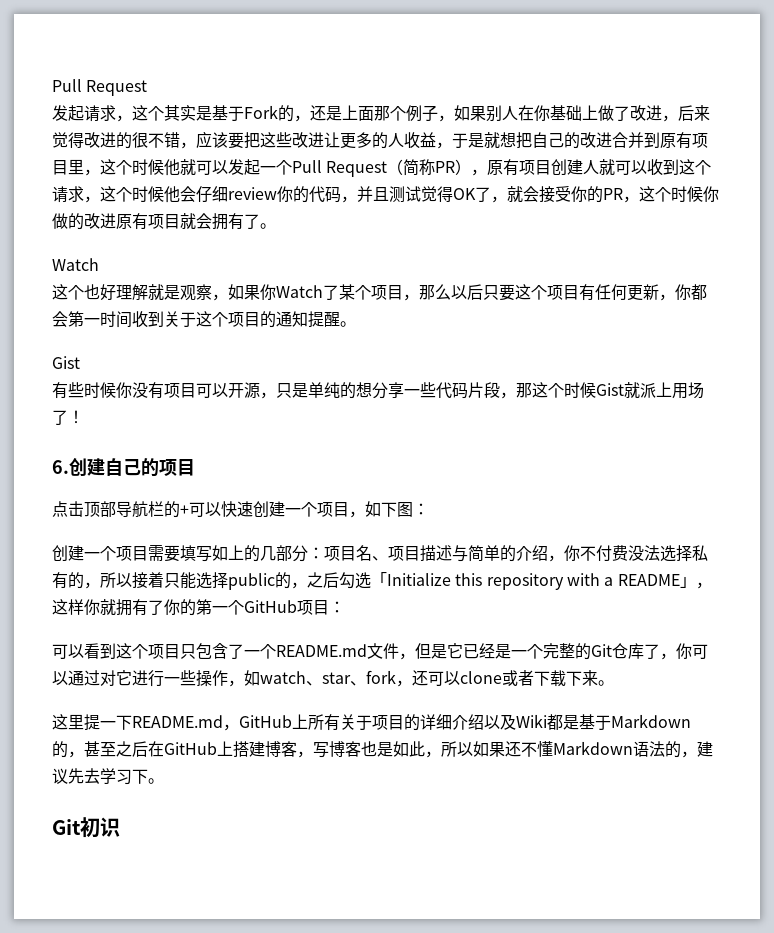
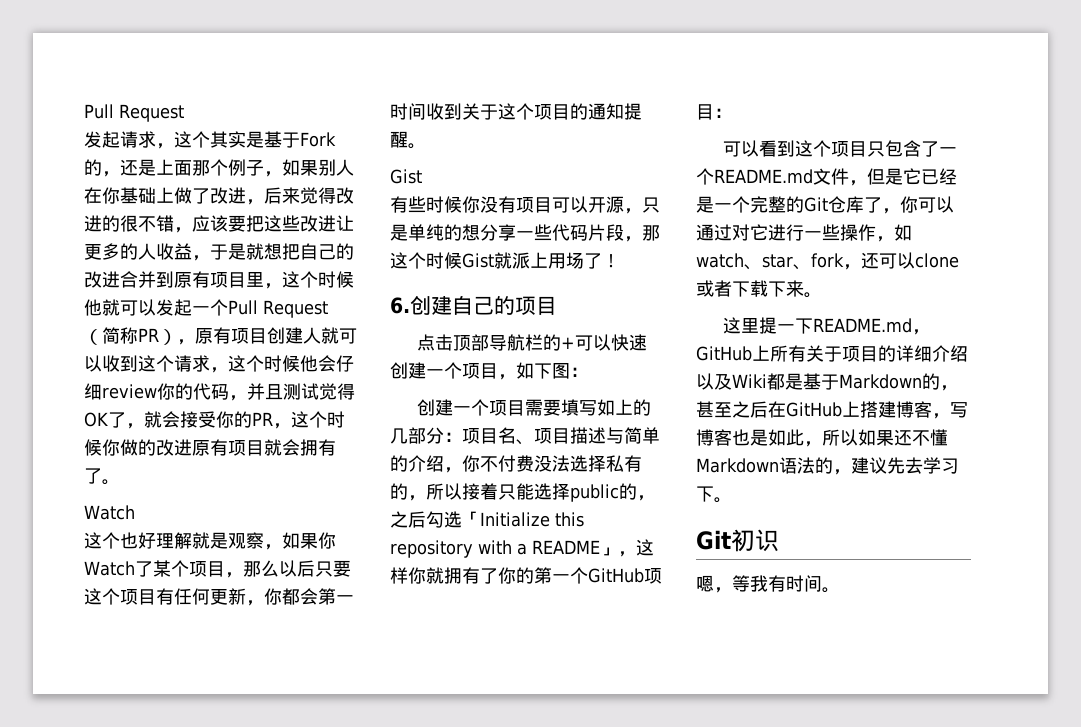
(120, 827) none -> [696,575,840,593] // 嗯，等我有时间。

